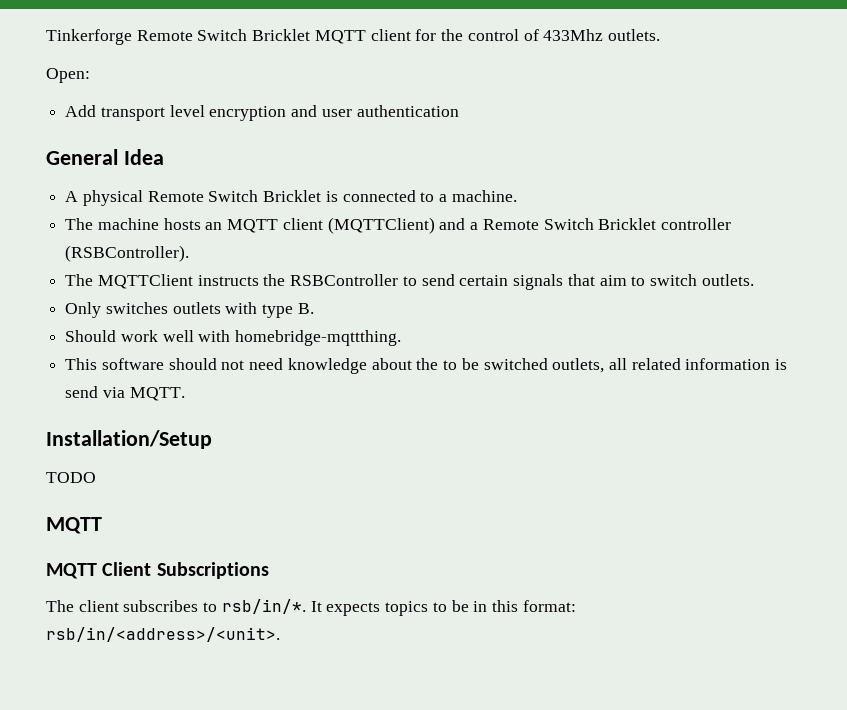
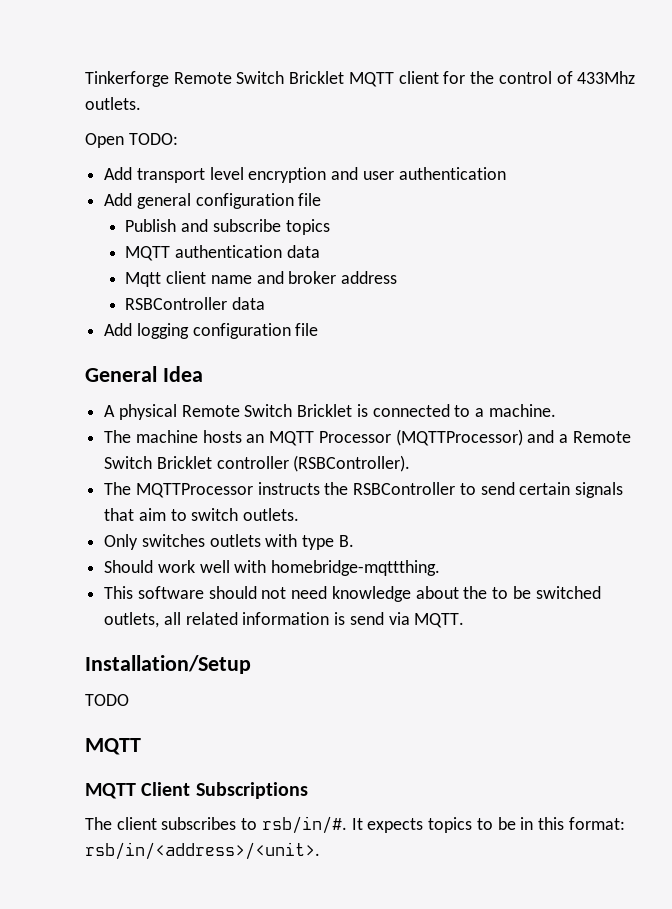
[46,68,90,83] Open: -> [85,133,178,148] Open TODO:
(459, 111) none -> [104,193,322,209] [125,219,330,235] [125,245,320,261] [125,271,398,287] [125,297,266,310] [104,323,319,339] // Add general configuration file // Publish and subscribe topics // MQTT authentication data // Mqtt client name and broker address // RSBController data // Add logging configuration file
[282,217,435,234] client (MQTTClient) -> [318,429,523,446] Processor (MQTTProcessor)
[97,274,193,289] MQTTClient -> [135,483,253,498] MQTTProcessor
[221,599,306,614] rsb/in/*. -> [261,816,347,834] rsb/in/#.

